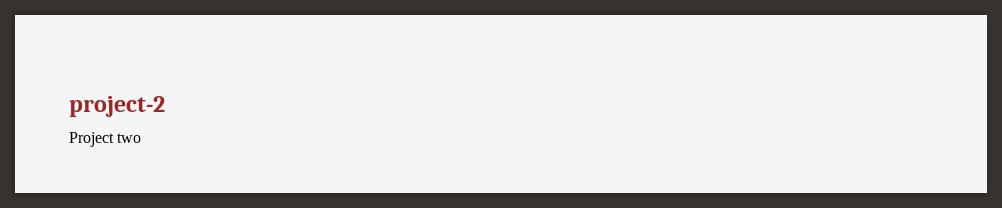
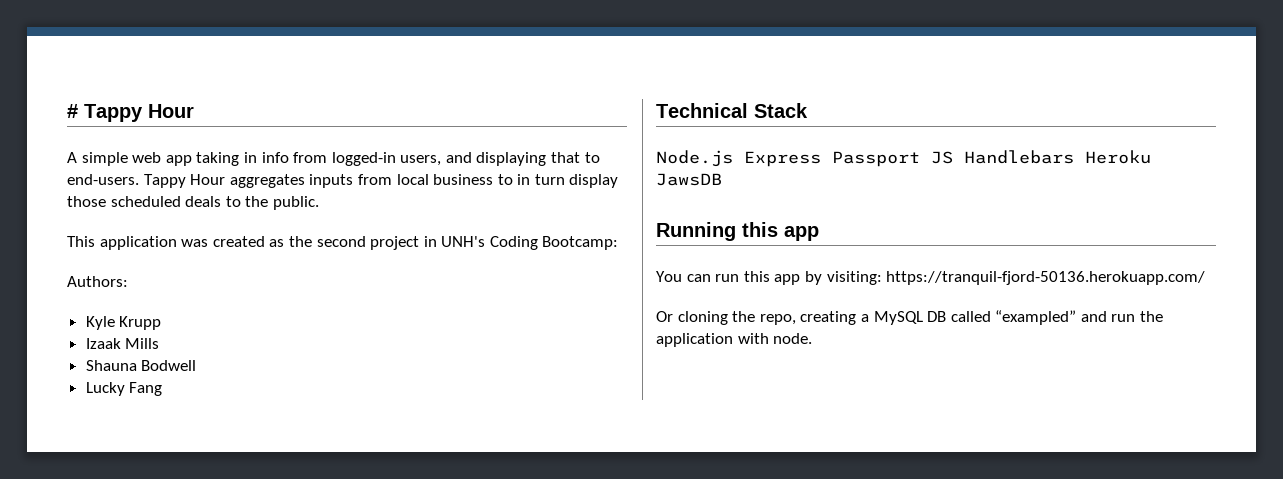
[69,96,165,117] [69,132,142,147] project-2 // Project two -> [67,104,194,122] [67,152,600,166] [67,174,619,188] [67,196,319,210] [67,236,619,250] [67,276,128,287] [85,316,162,330] [85,338,160,349] [85,360,197,371] [85,382,163,396] [656,103,808,118] [656,150,1151,167] [656,173,722,186] [656,222,819,241] [656,271,1206,285] [656,310,1164,325] [656,333,813,347] # Tappy Hour // A simple web app taking in info from logged-in users, and displaying that to end-users. Tappy Hour aggregates inputs from local business to in turn display those scheduled deals to the public. // This application was created as the second project in UNH's Coding Bootcamp: // Authors: // Kyle Krupp // Izaak Mills // Shauna Bodwell // Lucky Fang // Technical Stack // Node.js Express Passport JS Handlebars Heroku JawsDB // Running this app // You can run this app by visiting: https://tranquil-fjord-50136.herokuapp.com/ // Or cloning the repo, creating a MySQL DB called “exampled” and run the application with node.

